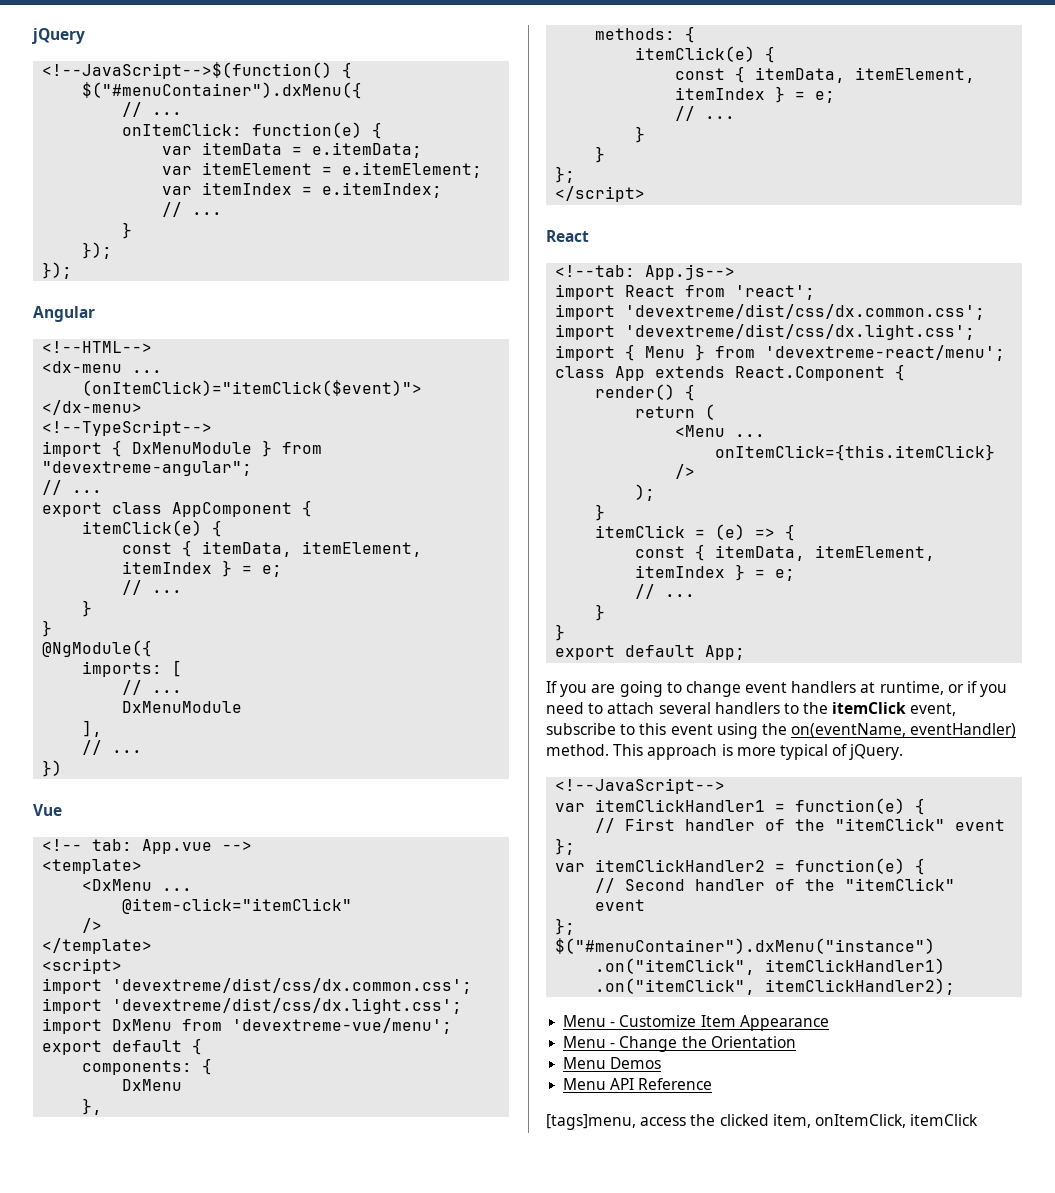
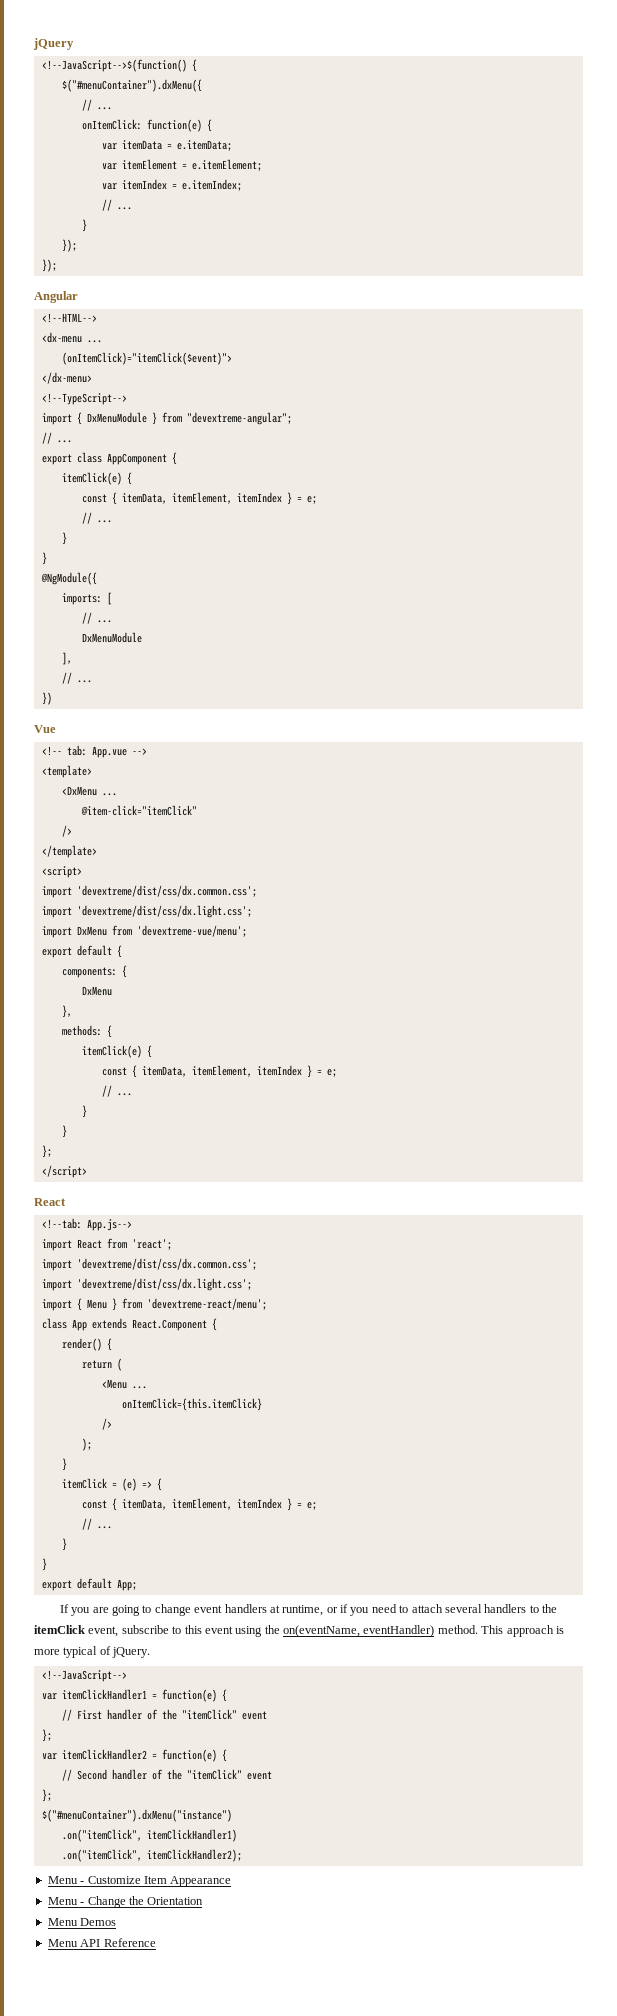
[546,1114,979,1130] // [tags]menu, access the clicked item, onItemClick, itemClick -> (156, 1942) none

